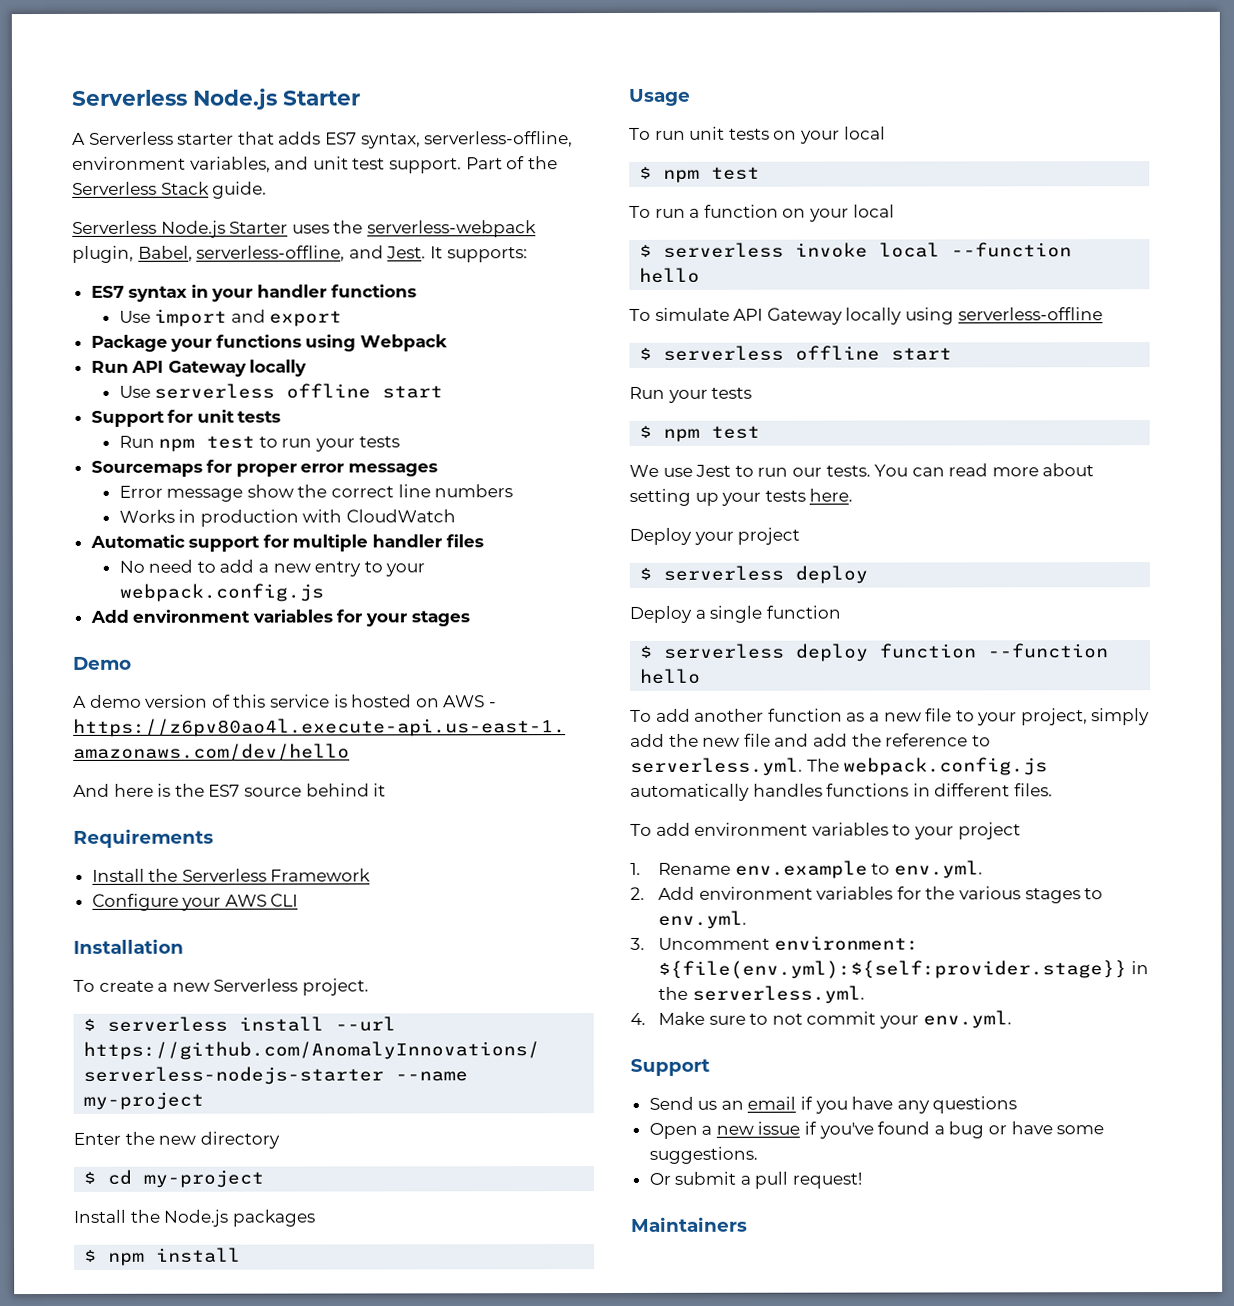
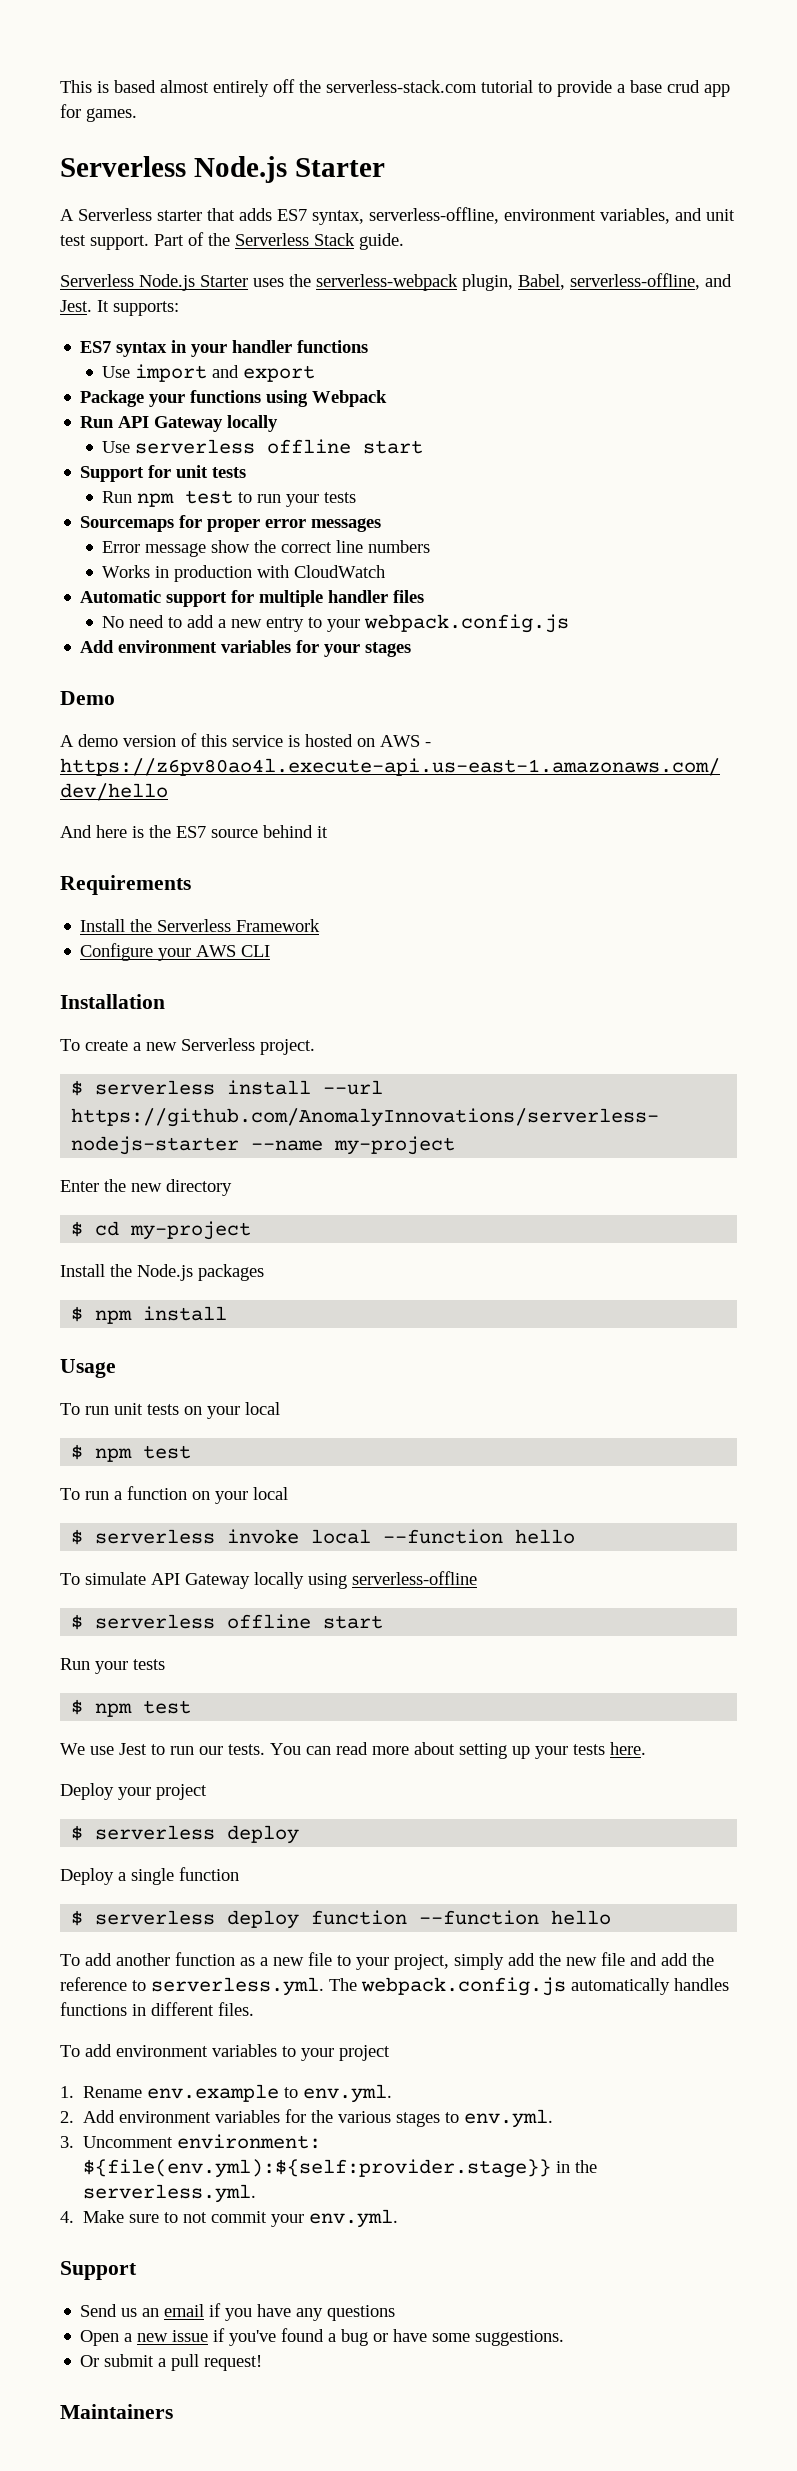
(72, 97) none -> [60,79,730,97] [60,104,137,122] This is based almost entirely off the serverless-stack.com tutorial to provide a base crud app for games. //

